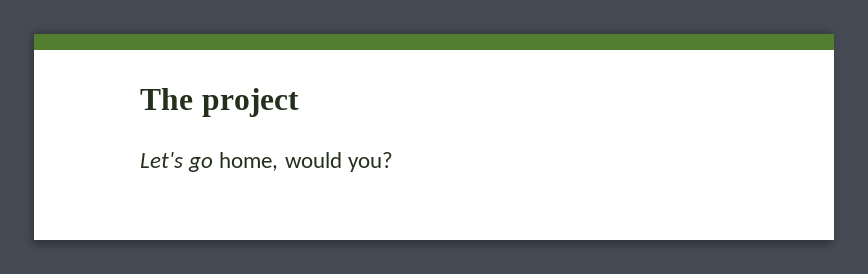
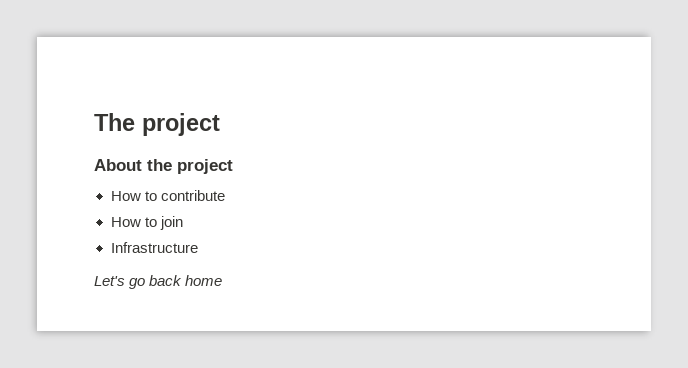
(299, 102) none -> [94,159,233,174] [110,190,225,201] [110,216,183,230] [110,242,198,253] // About the project // How to contribute // How to join // Infrastructure
[219,152,393,172] home, would you? -> [149,275,223,286] back home

